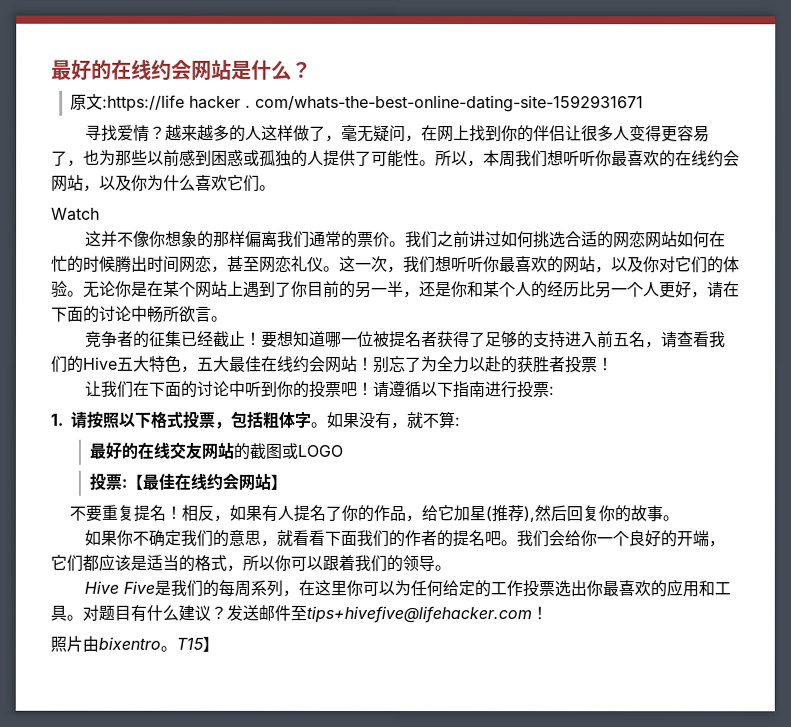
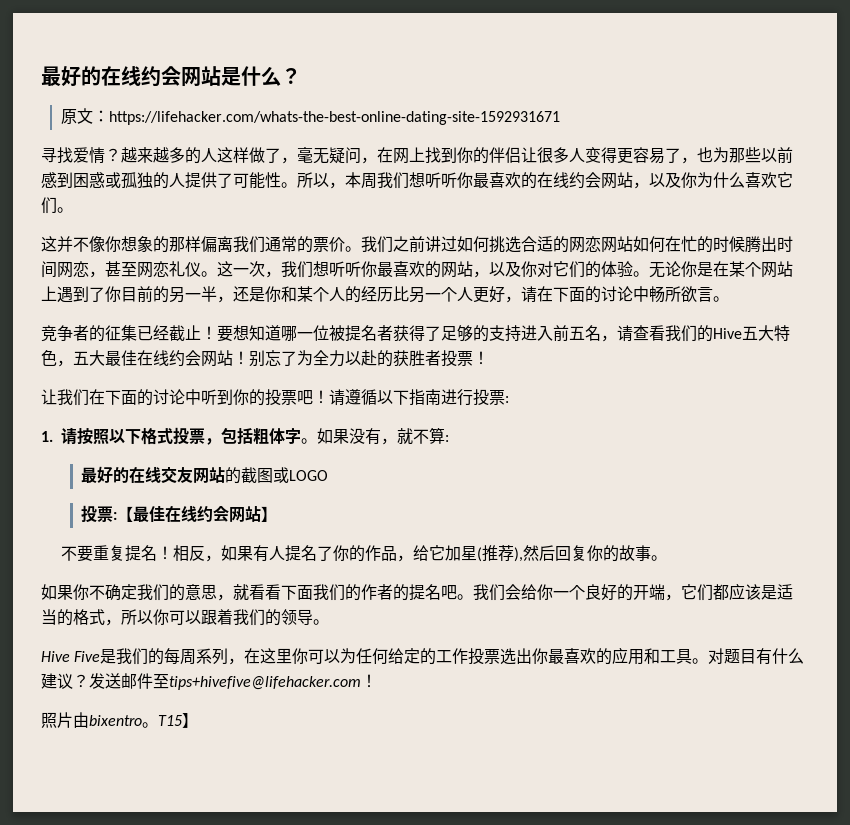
[102,94,645,113] :https://life hacker . com/whats-the-best-online-dating-site-1592931671 -> [93,110,561,125] ：https://lifehacker.com/whats-the-best-online-dating-site-1592931671
[51,207,100,221] // Watch -> (73, 210) none

